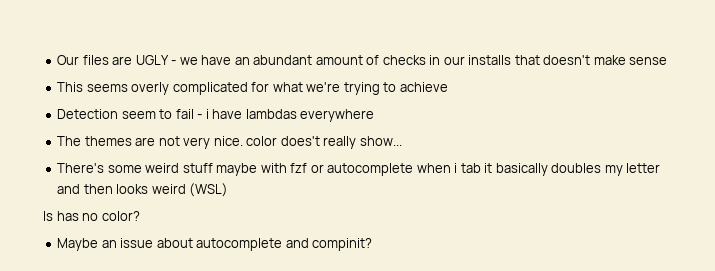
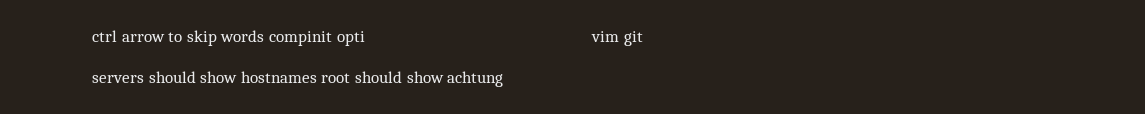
[57,55,668,65] [57,82,448,95] [57,109,375,122] [57,136,402,149] [57,163,661,176] [57,183,229,197] [43,211,140,221] [57,238,373,251] Our files are UGLY - we have an abundant amount of checks in our installs that doesn't make sense // This seems overly complicated for what we're trying to achieve // Detection seem to fail - i have lambdas everywhere // The themes are not very nice. color does't really show... // There's some weird stuff maybe with fzf or autocomplete when i tab it basically doubles my letter and then looks weird (WSL) // ls has no color? // Maybe an issue about autocomplete and compinit? -> [92,30,365,46] [92,71,504,87] [591,31,643,46] ctrl arrow to skip words compinit opti // servers should show hostnames root should show achtung // vim git

